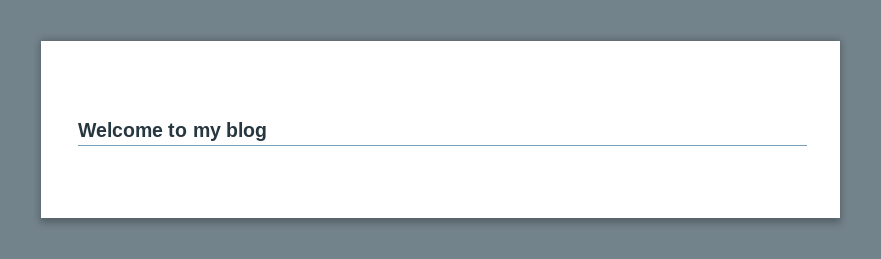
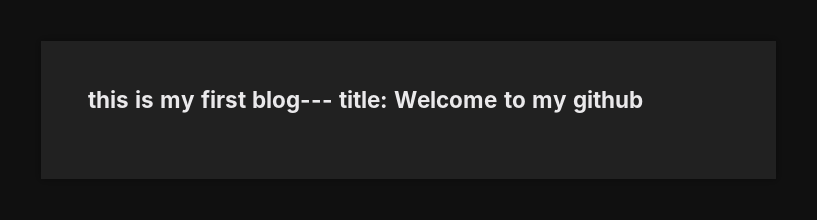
(78, 129) none -> [88,90,389,113] this is my first blog--- title:
[225,122,267,141] blog -> [572,90,643,113] github

